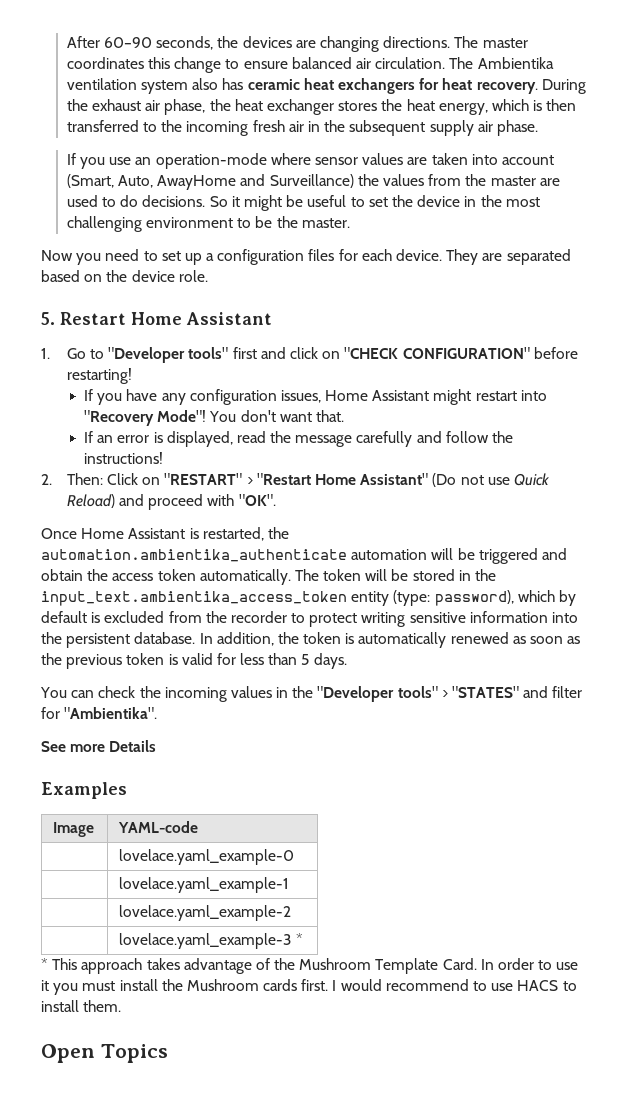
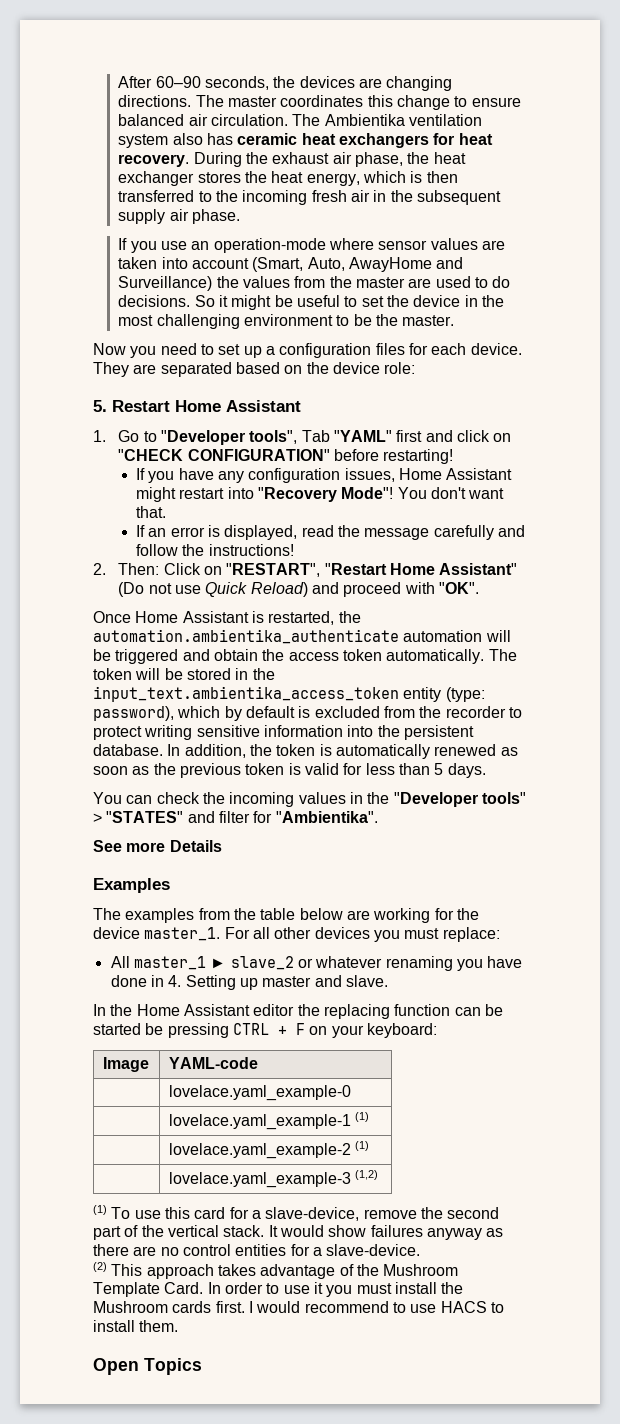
[178,270,208,282] role. -> [384,362,416,374] role:
[188,347,229,359] tools" -> [249,430,392,444] tools", Tab "YAML"
[164,473,253,485] "RESTART" > -> [226,563,321,577] "RESTART",
(127, 790) none -> [93,908,479,923] [93,927,500,942] [110,956,523,971] [110,975,388,990] [93,1004,503,1019] [93,1023,437,1038] // The examples from the table below are working for the device master_1. For all other devices you must replace: // All master_1 ► slave_2 or whatever renaming you have done in 4. Setting up master and slave. // In the Home Assistant editor the replacing function can be started be pressing CTRL + F on your keyboard:
(290, 885) none -> [355,1112,370,1122] (1)
(292, 913) none -> [355,1141,370,1151] (1)
[295,933,303,945] [41,958,48,970] * // * -> [355,1170,379,1180] [93,1205,500,1221] [93,1225,504,1240] [93,1244,421,1256] [93,1262,107,1272] (1,2) // (1) To use this card for a slave-device, remove the second part of the vertical stack. It would show failures anyway as there are no control entities for a slave-device. // (2)

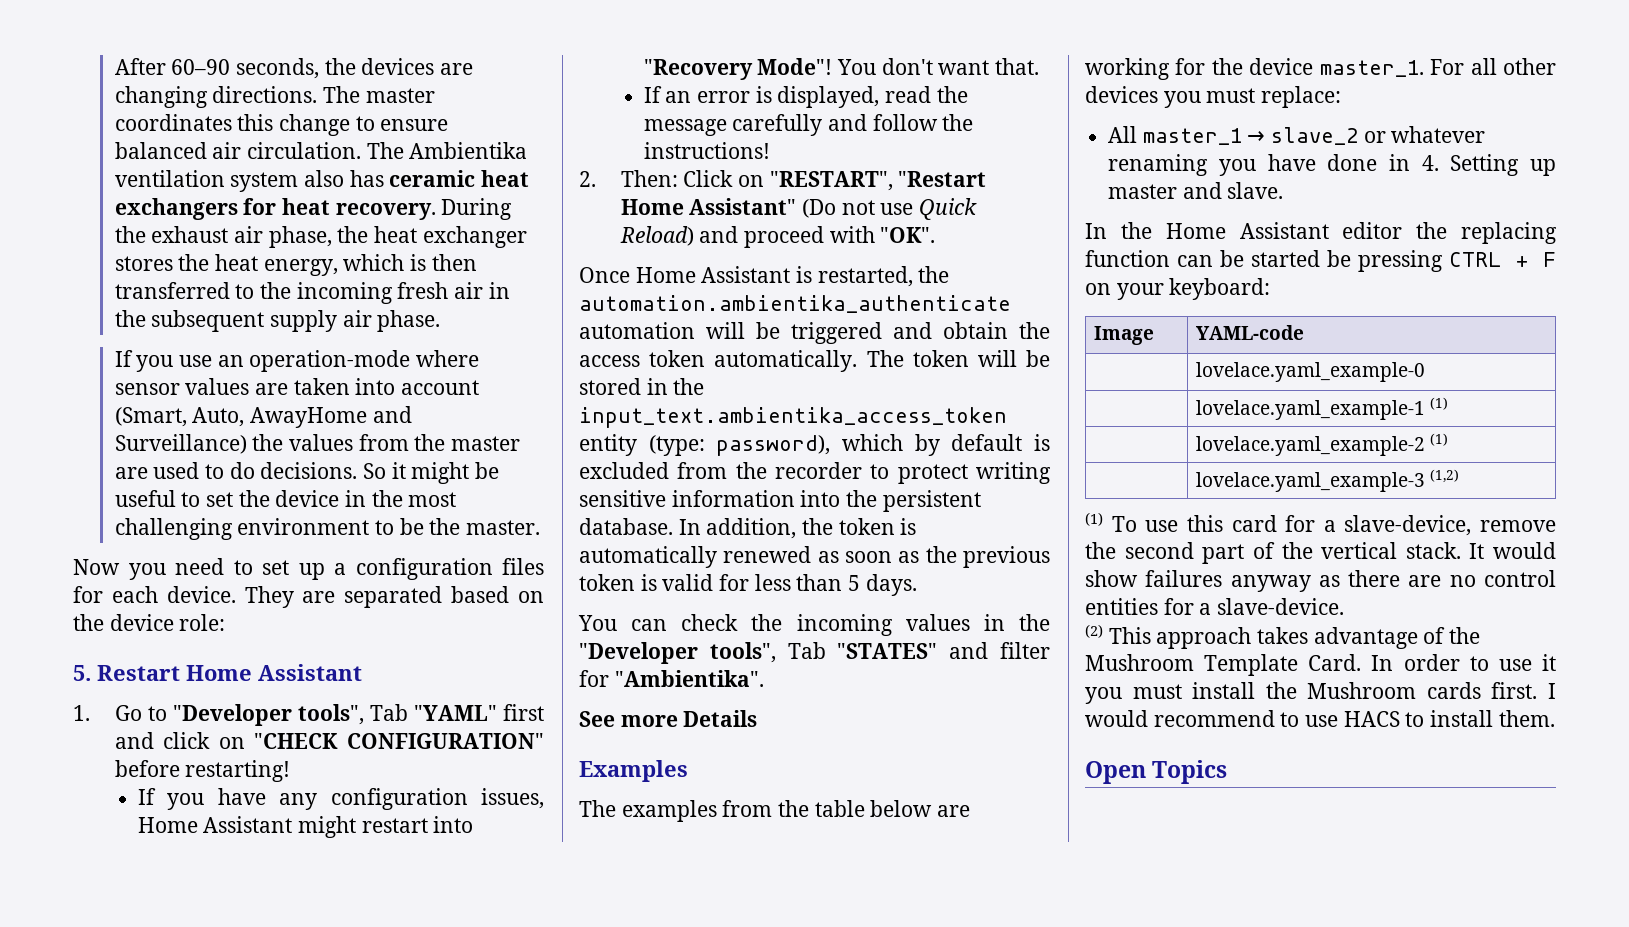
[481,792,526,804] [93,813,102,823] tools" > -> [709,642,826,663] tools", Tab
[210,958,227,969] ► -> [1247,131,1266,143] →

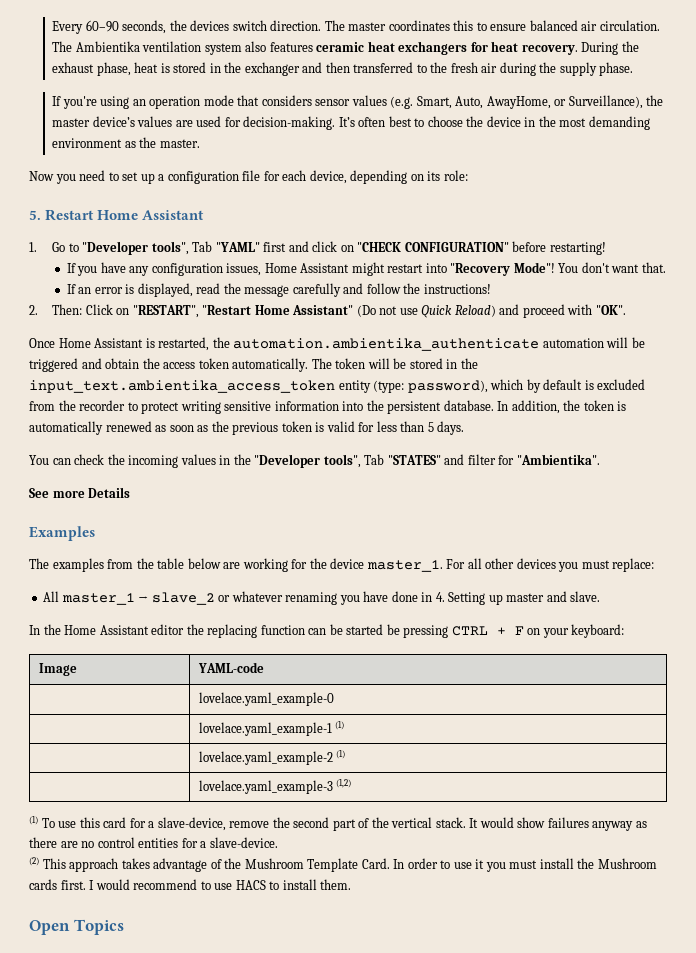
[114,58,166,75] After -> [52,21,84,34] Every
[439,63,473,75] [114,86,318,108] are changing directions. -> [232,20,322,31] switch direction.
[278,114,350,136] change -> (474, 25) none
[349,170,384,187] has -> [269,42,313,52] features
[233,226,527,248] [114,254,426,276] air phase, the heat exchanger stores the heat energy, which is -> [96,62,323,76] phase, heat is stored in the exchanger and
[296,282,393,304] incoming -> (448, 67) none
[488,282,510,299] [114,310,441,332] [114,350,479,372] [114,378,479,395] [114,406,412,428] [114,434,520,454] [114,462,499,484] [114,490,233,507] in the subsequent supply air phase. // If you use an operation-mode where sensor values are taken into account (Smart, Auto, AwayHome and Surveillance) the values from the master are used to do decisions. So it might be useful to set -> [499,62,634,76] [52,95,664,109] [52,116,463,130] during the supply phase. // If you're using an operation mode that considers sensor values (e.g. Smart, Auto, AwayHome, or Surveillance), the master device’s values are used for decision-making. It’s often best to choose
[114,518,424,540] challenging environment to be -> [588,116,650,130] [52,138,136,148] demanding environment as
[502,558,544,575] files -> [242,170,261,181] file
[166,586,544,608] [73,614,174,631] device. They are separated based on the device -> [309,170,441,184] device, depending on its

